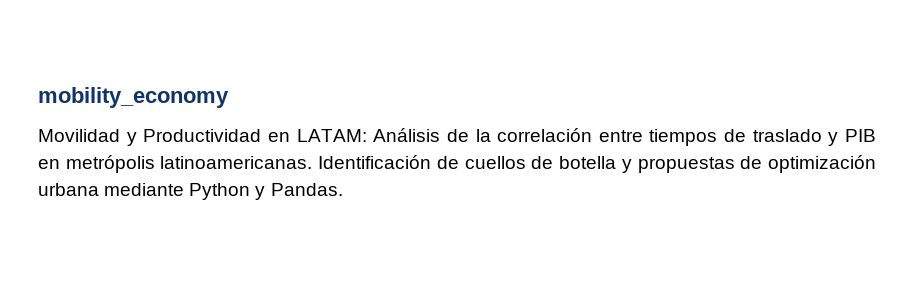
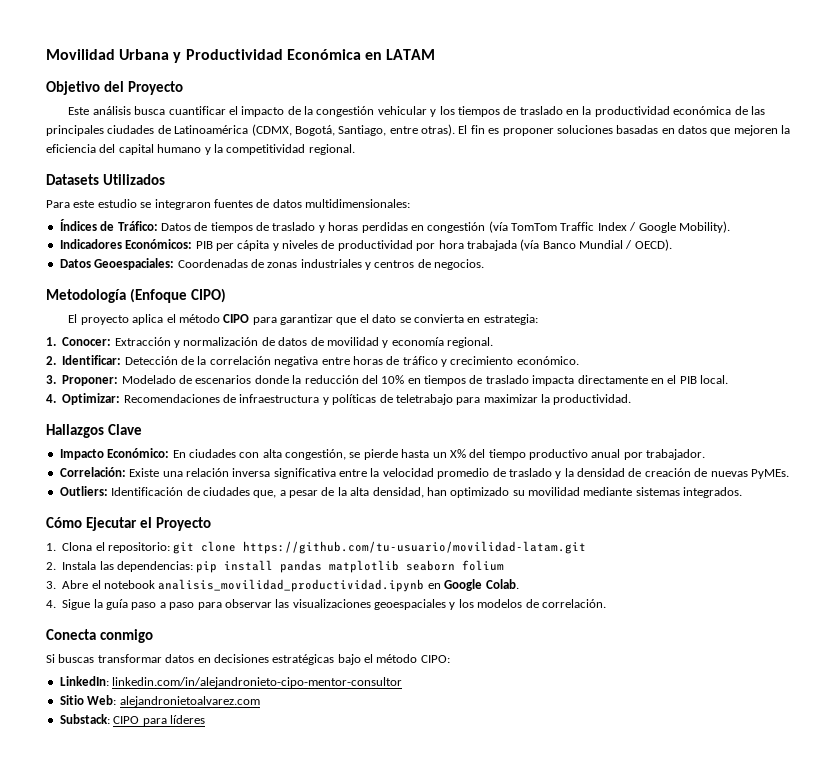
[38,87,229,108] [38,128,876,146] [38,155,877,173] [38,183,343,200] mobility_economy // Movilidad y Productividad en LATAM: Análisis de la correlación entre tiempos de traslado y PIB en metrópolis latinoamericanas. Identificación de cuellos de botella y propuestas de optimización urbana mediante Python y Pandas. -> [46,49,436,63] [46,81,183,95] [68,106,765,117] [46,124,791,136] [46,144,355,155] [46,174,165,185] [46,199,410,210] [59,219,730,233] [59,239,672,251] [59,258,485,270] [46,288,226,303] [68,314,538,325] [46,337,493,348] [46,355,579,367] [46,375,728,386] [46,393,632,405] [46,424,142,438] [59,448,706,460] [59,467,789,479] [59,486,743,498] [46,517,211,531] [46,541,587,554] [46,560,505,573] [46,579,519,592] [46,599,606,610] [46,629,153,643] [46,654,450,665] [59,676,403,688] [59,695,260,707] [59,714,205,726] Movilidad Urbana y Productividad Económica en LATAM // Objetivo del Proyecto // Este análisis busca cuantificar el impacto de la congestión vehicular y los tiempos de traslado en la productividad económica de las principales ciudades de Latinoamérica (CDMX, Bogotá, Santiago, entre otras). El fin es proponer soluciones basadas en datos que mejoren la eficiencia del capital humano y la competitividad regional. // Datasets Utilizados // Para este estudio se integraron fuentes de datos multidimensionales: // Índices de Tráfico: Datos de tiempos de traslado y horas perdidas en congestión (vía TomTom Traffic Index / Google Mobility). // Indicadores Económicos: PIB per cápita y niveles de productividad por hora trabajada (vía Banco Mundial / OECD). // Datos Geoespaciales: Coordenadas de zonas industriales y centros de negocios. // Metodología (Enfoque CIPO) // El proyecto aplica el método CIPO para garantizar que el dato se convierta en estrategia: // 1. Conocer: Extracción y normalización de datos de movilidad y economía regional. // 2. Identificar: Detección de la correlación negativa entre horas de tráfico y crecimiento económico. // 3. Proponer: Modelado de escenarios donde la reducción del 10% en tiempos de traslado impacta directamente en el PIB local. // 4. Optimizar: Recomendaciones de infraestructura y políticas de teletrabajo para maximizar la productividad. // Hallazgos Clave // Impacto Económico: En ciudades con alta congestión, se pierde hasta un X% del tiempo productivo anual por trabajador. // Correlación: Existe una relación inversa significativa entre la velocidad promedio de traslado y la densidad de creación de nuevas PyMEs. // Outliers: Identificación de ciudades que, a pesar de la alta densidad, han optimizado su movilidad mediante sistemas integrados. // Cómo Ejecutar el Proyecto // 1. Clona el repositorio: git clone https://github.com/tu-usuario/movilidad-latam.git // 2. Instala las dependencias: pip install pandas matplotlib seaborn folium // 3. Abre el notebook analisis_movilidad_productividad.ipynb en Google Colab. // 4. Sigue la guía paso a paso para observar las visualizaciones geoespaciales y los modelos de correlación. // Conecta conmigo // Si buscas transformar datos en decisiones estratégicas bajo el método CIPO: // LinkedIn: linkedin.com/in/alejandronieto-cipo-mentor-consultor // Sitio Web: alejandronietoalvarez.com // Substack: CIPO para líderes

